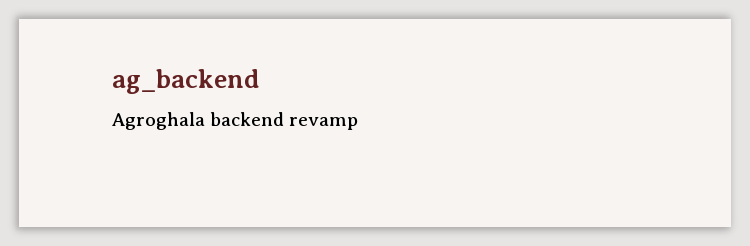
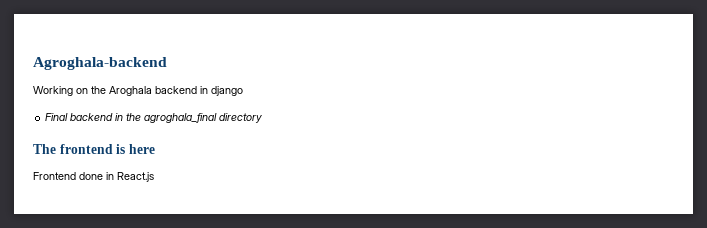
[112,69,260,94] [112,112,359,130] ag_backend // Agroghala backend revamp -> [33,57,167,70] [33,86,243,96] [45,113,263,123] [33,144,155,154] [33,172,154,182] Agroghala-backend // Working on the Aroghala backend in django // Final backend in the agroghala_final directory // The frontend is here // Frontend done in React.js

